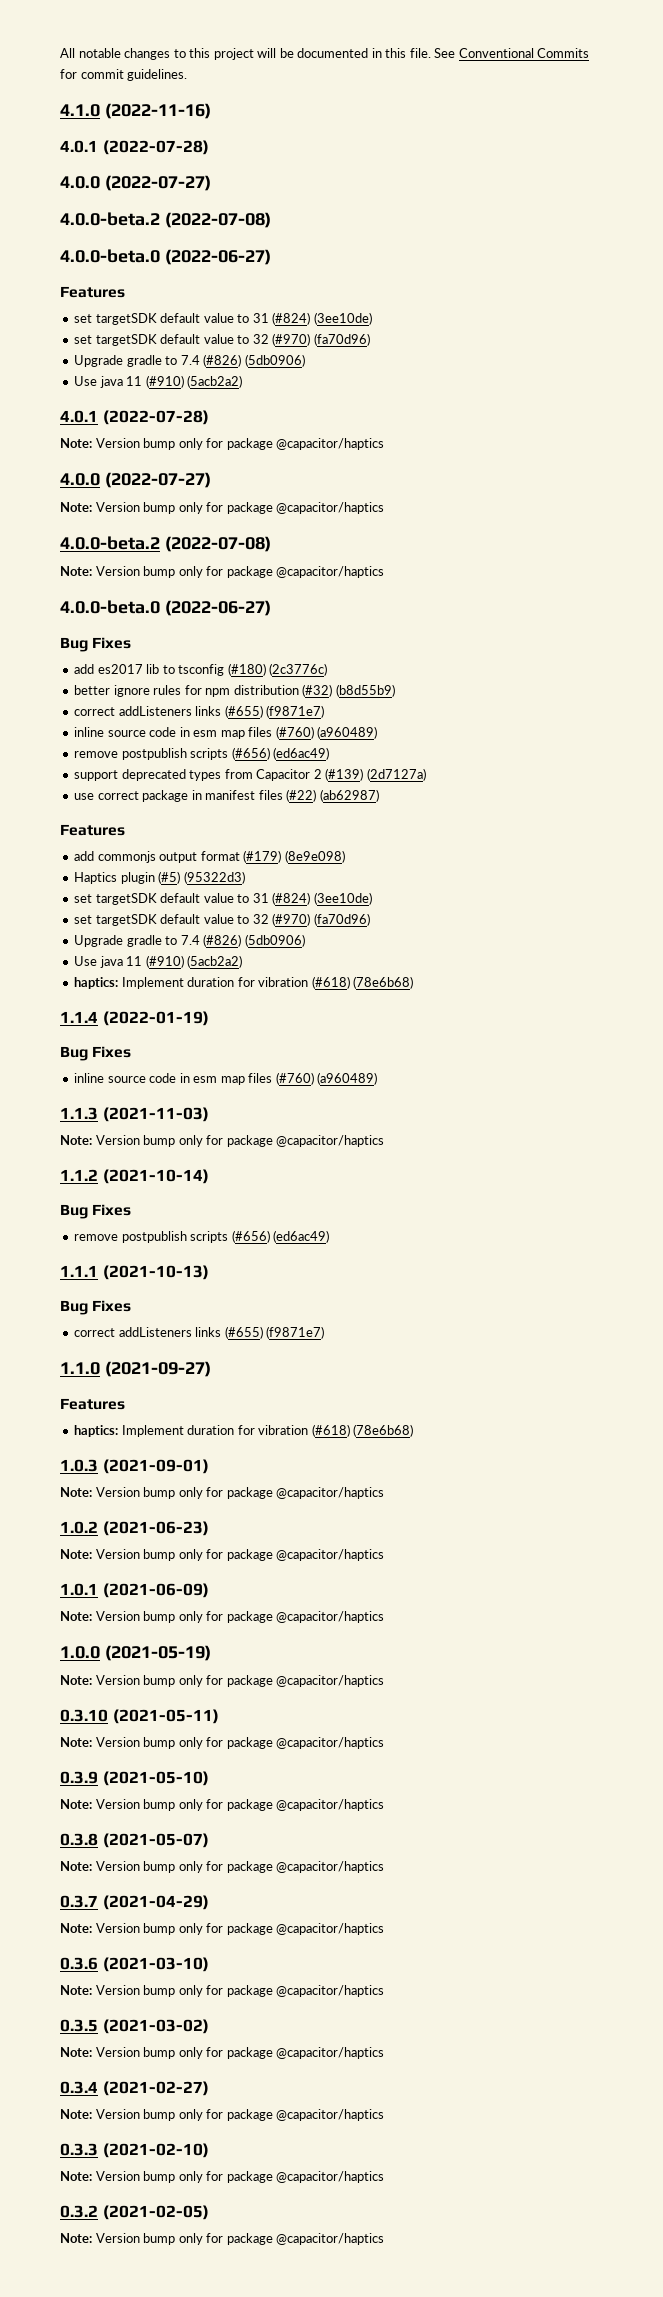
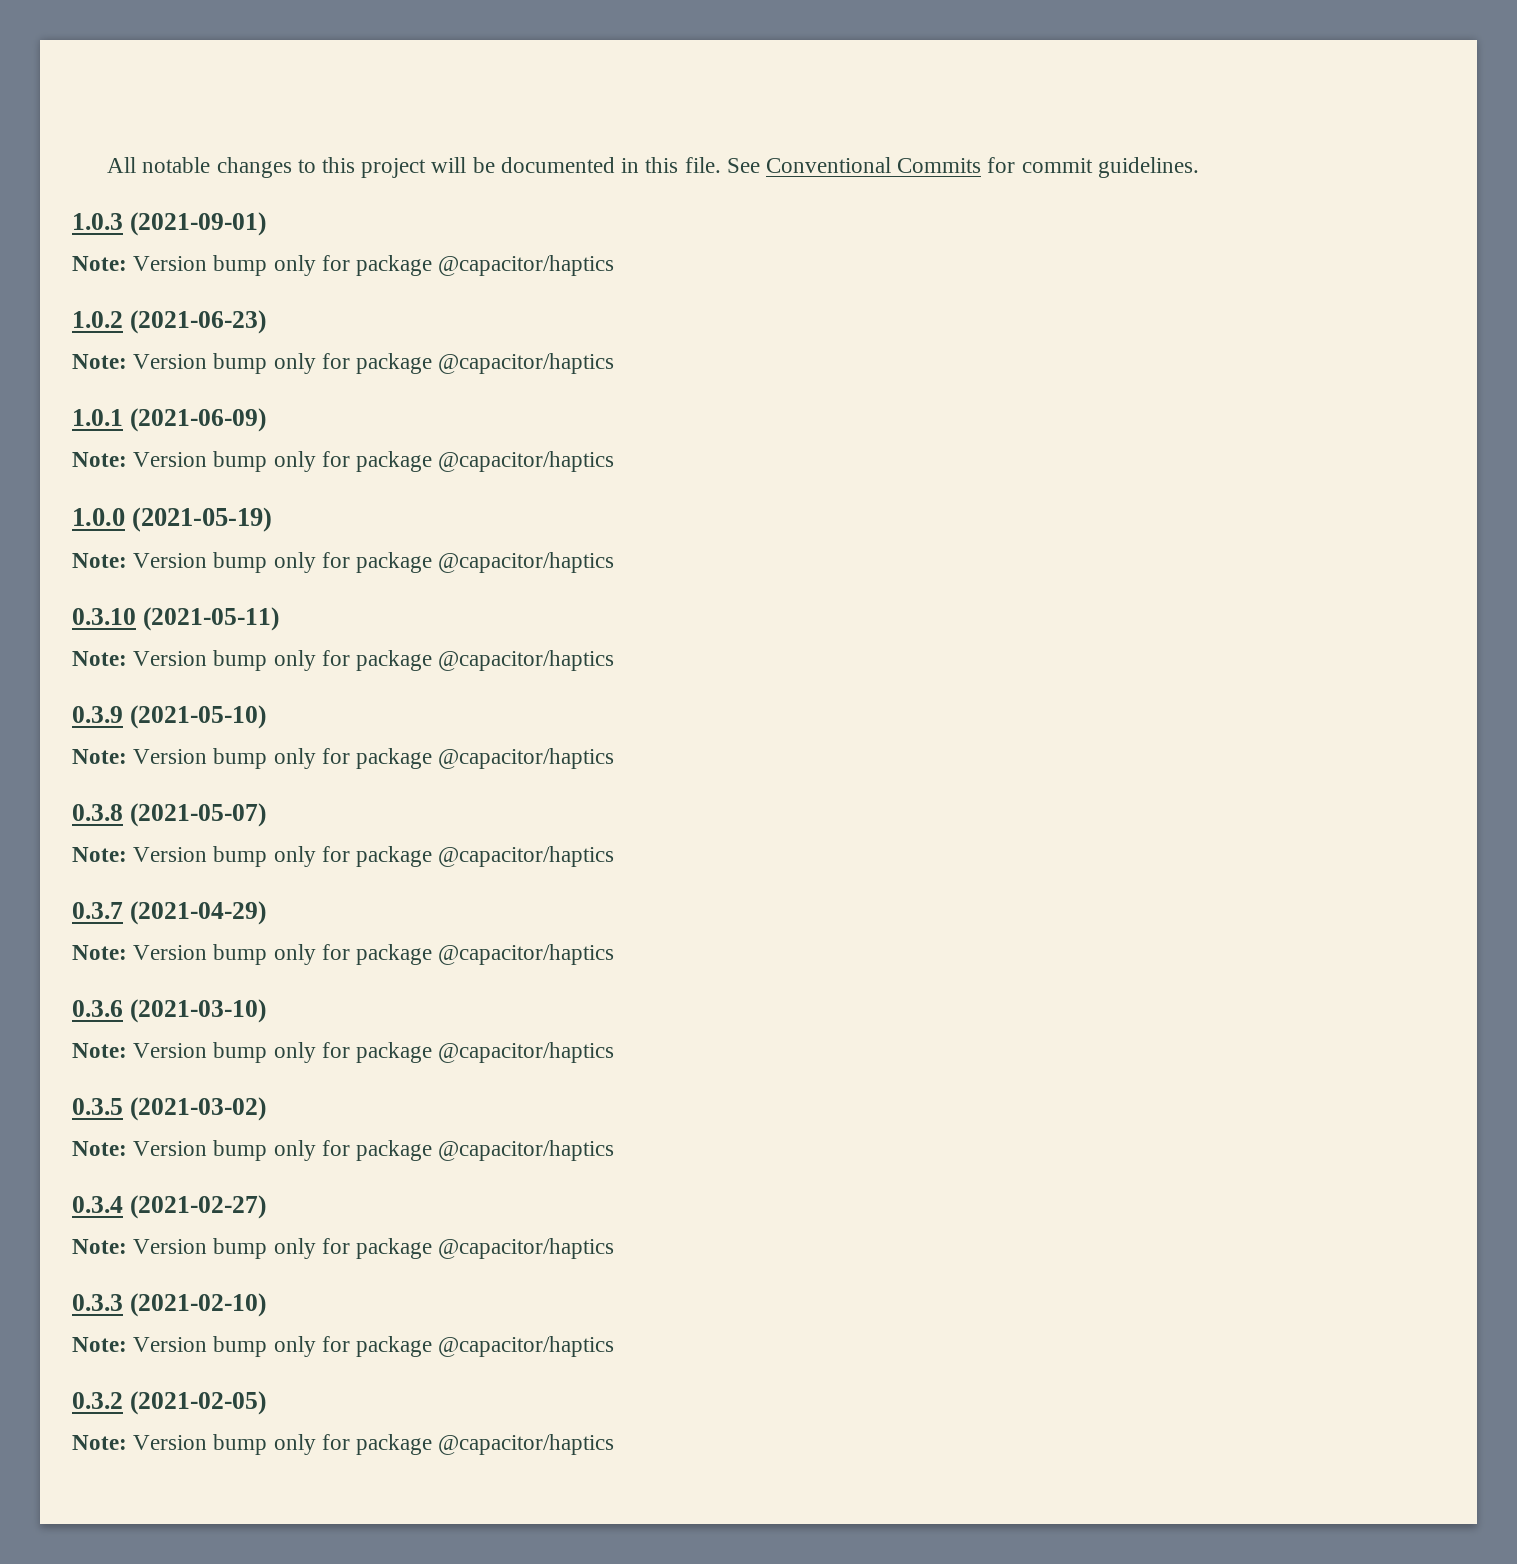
[60,103,211,119] [60,140,209,155] [60,175,211,191] [60,212,271,228] [60,249,271,265] [60,286,125,298] [74,312,372,325] [74,333,370,346] [74,354,305,367] [74,375,243,388] [60,410,209,425] [60,438,385,450] [60,472,211,488] [60,502,385,514] [60,536,271,552] [60,566,385,578] [60,600,271,616] [60,637,132,652] [74,663,328,676] [74,684,395,697] [74,705,325,718] [74,726,378,739] [74,747,330,760] [74,768,426,781] [74,789,379,802] [60,824,125,836] [74,850,345,863] [74,871,245,884] [74,892,372,905] [74,913,370,926] [74,934,305,947] [74,955,243,968] [74,976,414,989] [60,1011,209,1026] [60,1046,132,1061] [74,1072,378,1085] [60,1107,209,1122] [60,1135,385,1147] [60,1169,209,1184] [60,1204,132,1219] [74,1230,330,1243] [60,1265,209,1280] [60,1300,132,1315] [74,1326,325,1339] [60,1361,211,1377] [60,1398,125,1410] [74,1424,414,1437] // 4.1.0 (2022-11-16) // 4.0.1 (2022-07-28) // 4.0.0 (2022-07-27) // 4.0.0-beta.2 (2022-07-08) // 4.0.0-beta.0 (2022-06-27) // Features // set targetSDK default value to 31 (#824) (3ee10de) // set targetSDK default value to 32 (#970) (fa70d96) // Upgrade gradle to 7.4 (#826) (5db0906) // Use java 11 (#910) (5acb2a2) // 4.0.1 (2022-07-28) // Note: Version bump only for package @capacitor/haptics // 4.0.0 (2022-07-27) // Note: Version bump only for package @capacitor/haptics // 4.0.0-beta.2 (2022-07-08) // Note: Version bump only for package @capacitor/haptics // 4.0.0-beta.0 (2022-06-27) // Bug Fixes // add es2017 lib to tsconfig (#180) (2c3776c) // better ignore rules for npm distribution (#32) (b8d55b9) // correct addListeners links (#655) (f9871e7) // inline source code in esm map files (#760) (a960489) // remove postpublish scripts (#656) (ed6ac49) // support deprecated types from Capacitor 2 (#139) (2d7127a) // use correct package in manifest files (#22) (ab62987) // Features // add commonjs output format (#179) (8e9e098) // Haptics plugin (#5) (95322d3) // set targetSDK default value to 31 (#824) (3ee10de) // set targetSDK default value to 32 (#970) (fa70d96) // Upgrade gradle to 7.4 (#826) (5db0906) // Use java 11 (#910) (5acb2a2) // haptics: Implement duration for vibration (#618) (78e6b68) // 1.1.4 (2022-01-19) // Bug Fixes // inline source code in esm map files (#760) (a960489) // 1.1.3 (2021-11-03) // Note: Version bump only for package @capacitor/haptics // 1.1.2 (2021-10-14) // Bug Fixes // remove postpublish scripts (#656) (ed6ac49) // 1.1.1 (2021-10-13) // Bug Fixes // correct addListeners links (#655) (f9871e7) // 1.1.0 (2021-09-27) // Features // haptics: Implement duration for vibration (#618) (78e6b68) -> (1199, 167) none

